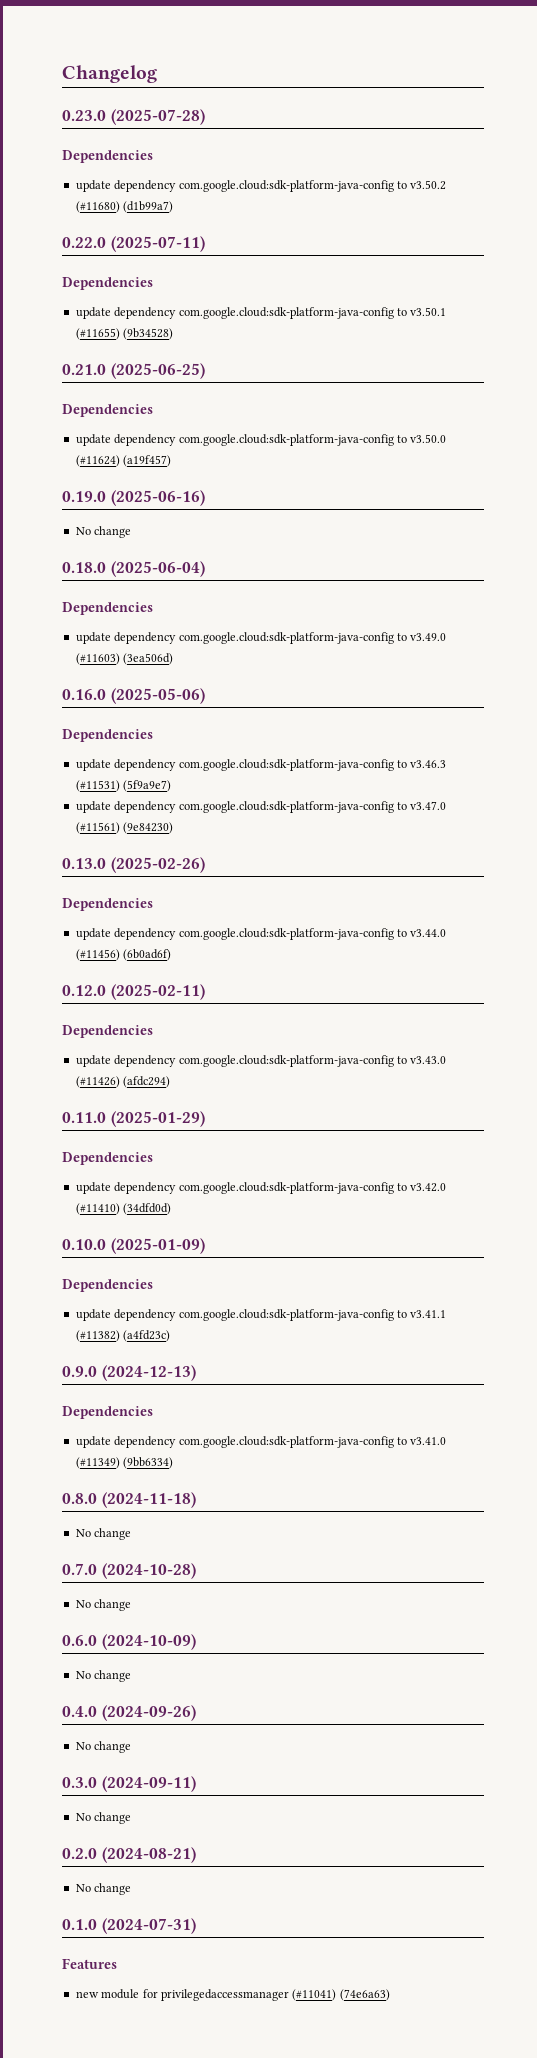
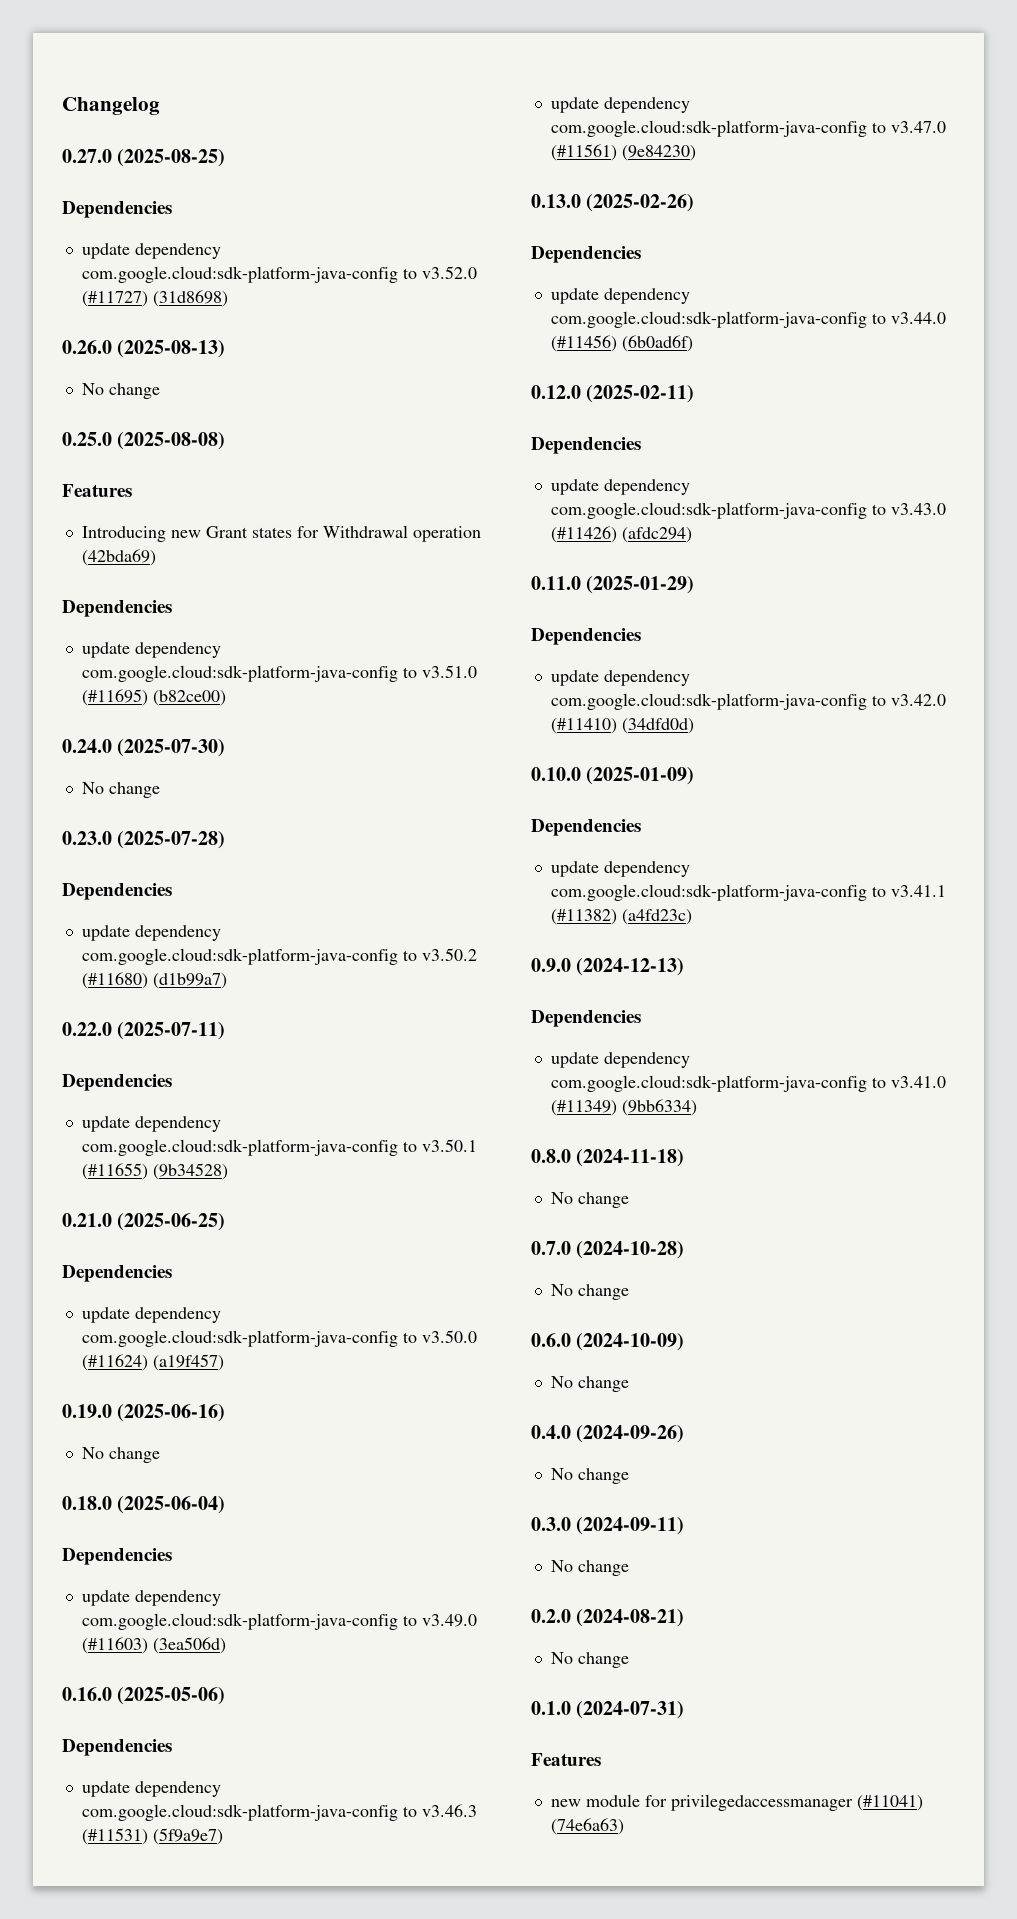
(157, 74) none -> [62,149,226,167] [62,201,172,218] [81,243,221,259] [81,266,477,283] [81,290,228,307] [62,340,226,358] [81,383,160,399] [62,432,226,450] [62,484,132,497] [81,525,481,542] [81,549,156,566] [62,600,172,617] [81,642,221,658] [81,665,477,682] [81,689,226,706] [62,739,226,757] [81,782,160,798] // 0.27.0 (2025-08-25) // Dependencies // update dependency com.google.cloud:sdk-platform-java-config to v3.52.0 (#11727) (31d8698) // 0.26.0 (2025-08-13) // No change // 0.25.0 (2025-08-08) // Features // Introducing new Grant states for Withdrawal operation (42bda69) // Dependencies // update dependency com.google.cloud:sdk-platform-java-config to v3.51.0 (#11695) (b82ce00) // 0.24.0 (2025-07-30) // No change

